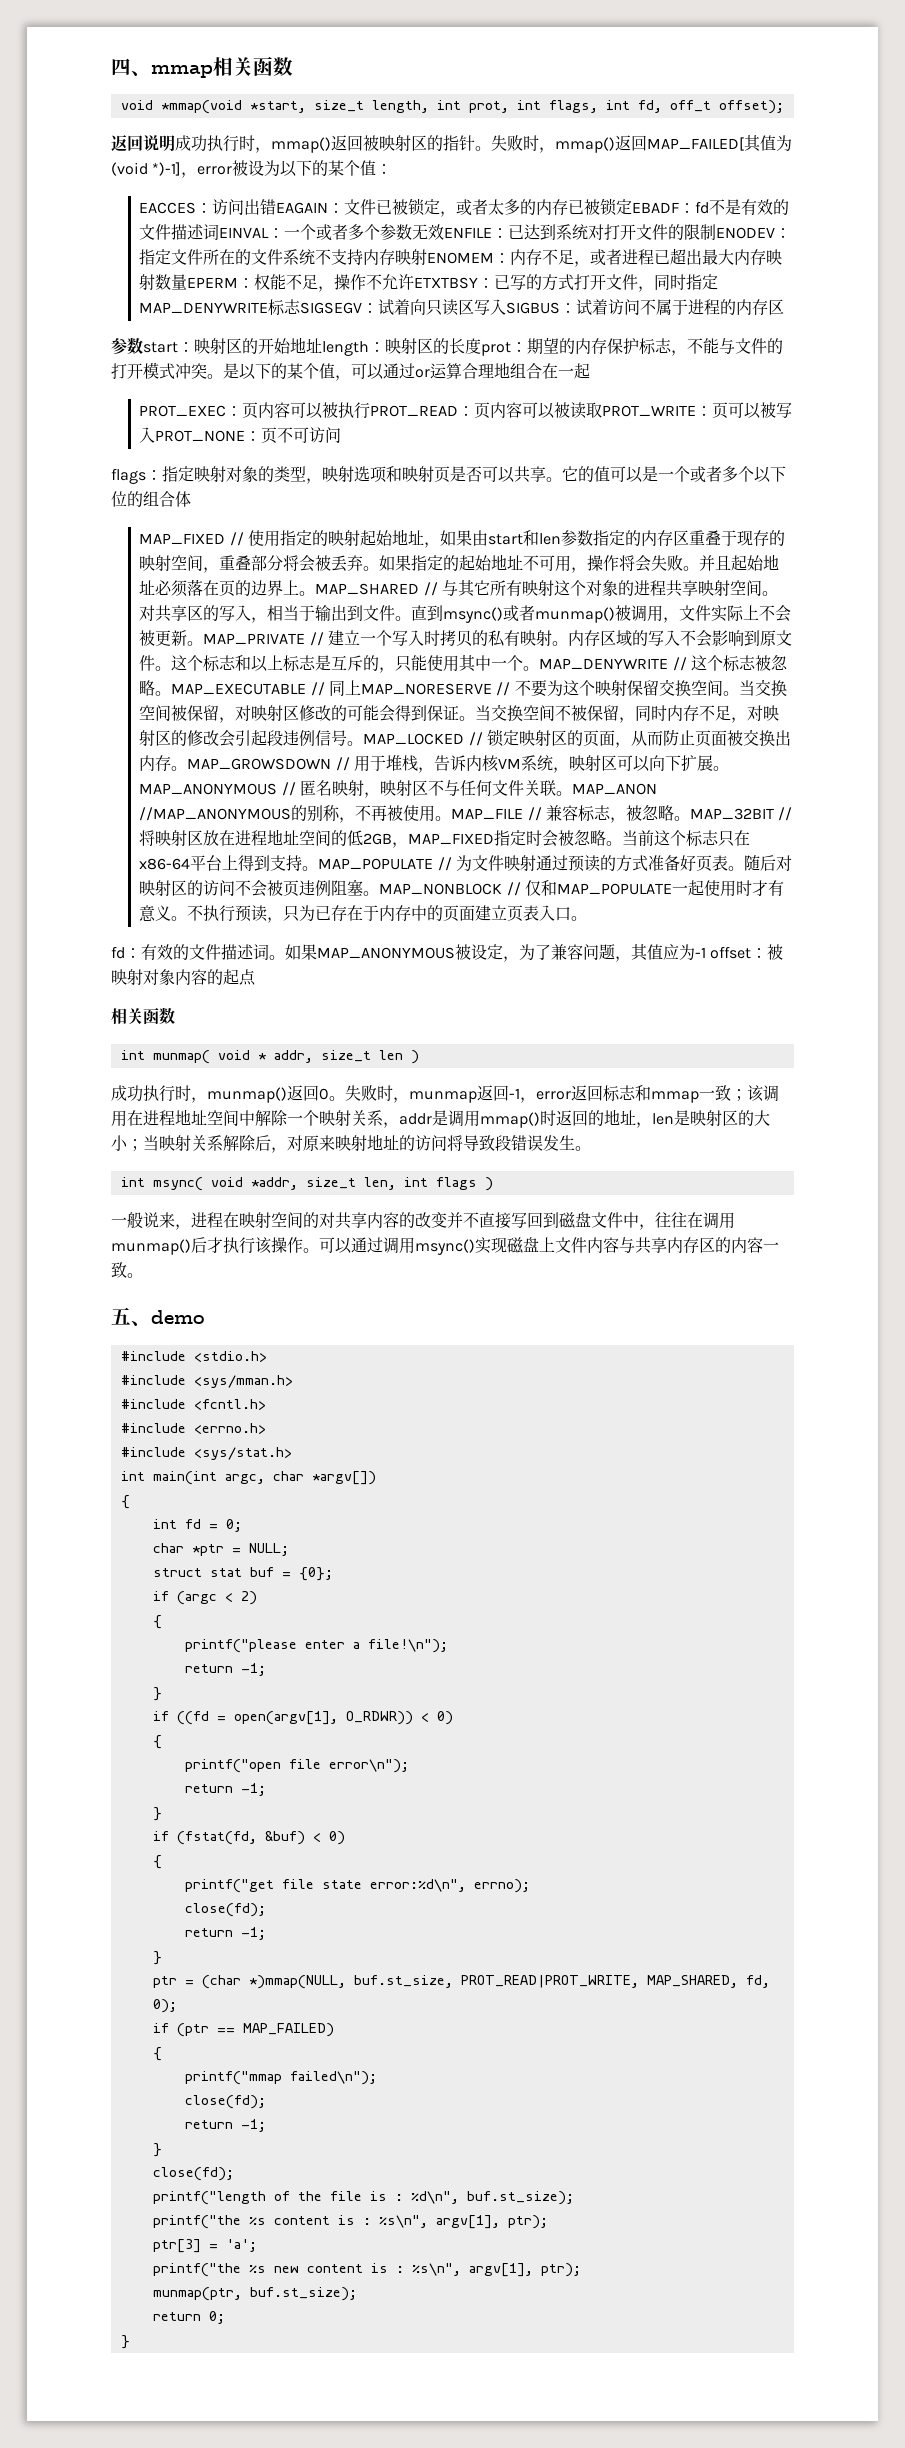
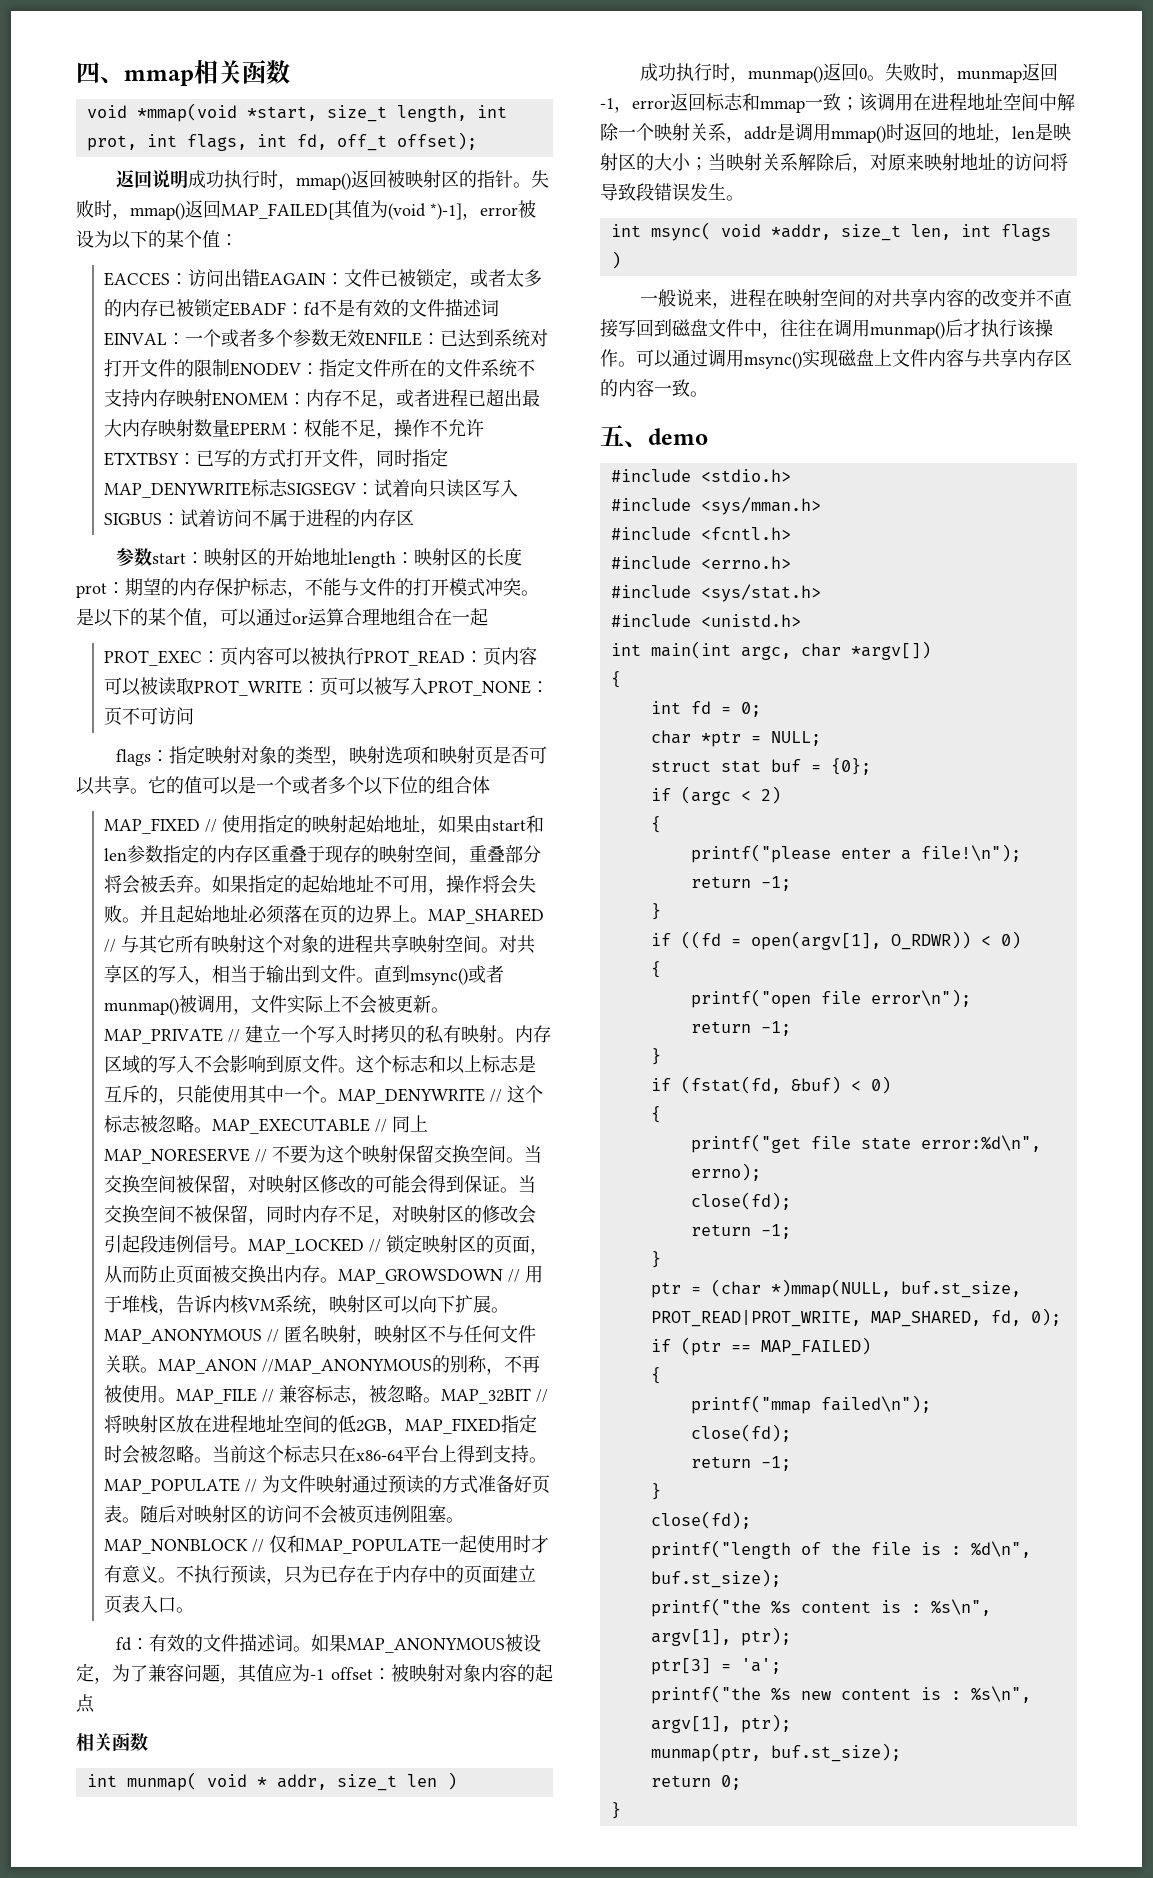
(292, 1453) none -> [610,614,801,627] // #include <unistd.h>

